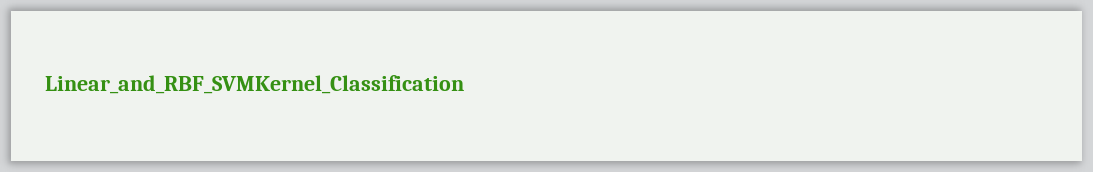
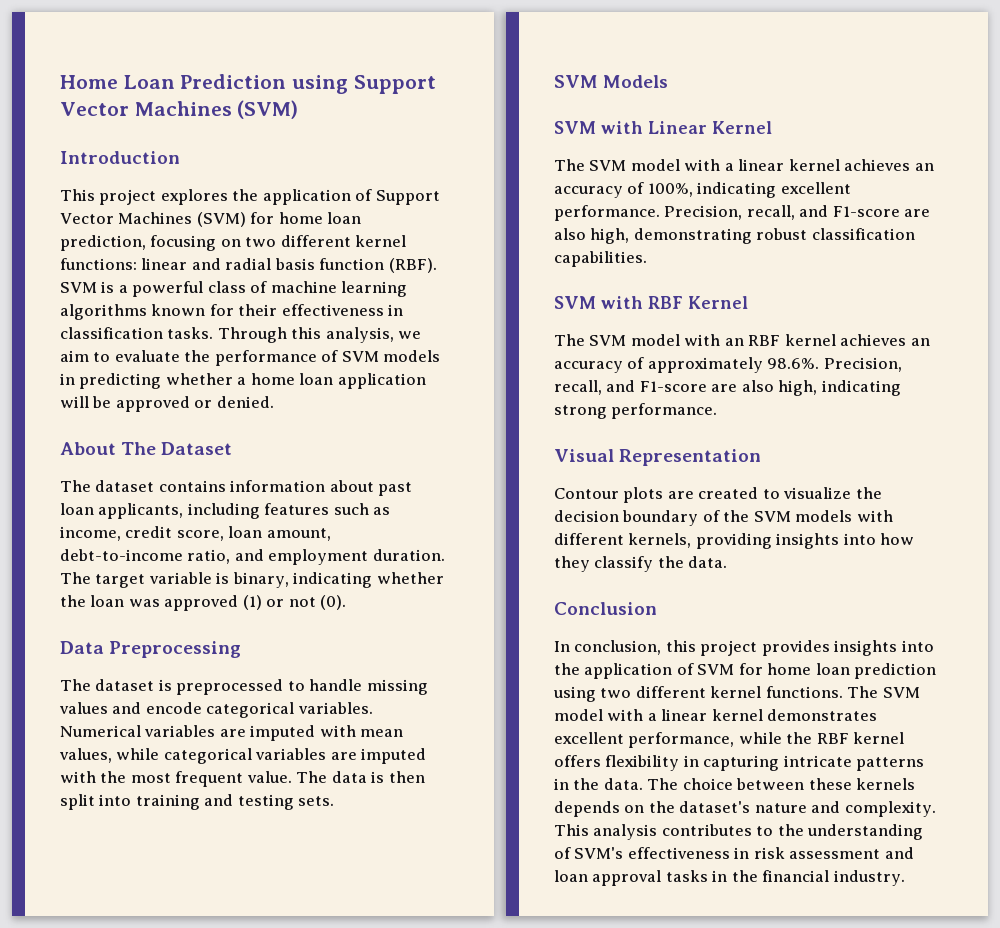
[45,75,464,94] Linear_and_RBF_SVMKernel_Classification -> [60,74,436,94] [60,100,299,119] [60,151,180,164] [60,189,440,205] [60,212,362,227] [60,235,407,251] [60,258,437,273] [60,281,408,297] [60,304,404,320] [60,327,422,343] [60,350,441,366] [60,373,426,389] [60,396,274,412] [60,442,233,455] [60,480,413,496] [60,503,391,519] [60,526,331,541] [60,549,445,565] [60,572,444,588] [60,595,347,611] [60,641,242,658] [60,679,428,695] [59,702,373,718] [60,725,404,741] [59,748,427,764] [60,771,425,787] [60,794,335,810] [554,75,669,88] [554,121,772,134] [554,159,934,171] [554,182,851,198] [554,205,931,221] [554,228,915,244] [554,251,647,267] [554,296,748,309] [554,334,930,346] [554,357,902,373] [554,380,901,396] [554,403,718,419] [554,449,762,466] [554,487,882,503] [554,510,893,526] [554,533,915,549] [554,556,728,572] [554,602,657,615] [554,640,934,656] [554,663,937,679] [553,686,920,702] [554,709,878,721] [554,732,905,748] [554,755,925,771] [554,778,916,790] [554,801,936,817] [554,824,924,840] [554,847,914,859] [554,870,905,886] Home Loan Prediction using Support Vector Machines (SVM) // Introduction // This project explores the application of Support Vector Machines (SVM) for home loan prediction, focusing on two different kernel functions: linear and radial basis function (RBF). SVM is a powerful class of machine learning algorithms known for their effectiveness in classification tasks. Through this analysis, we aim to evaluate the performance of SVM models in predicting whether a home loan application will be approved or denied. // About The Dataset // The dataset contains information about past loan applicants, including features such as income, credit score, loan amount, debt-to-income ratio, and employment duration. The target variable is binary, indicating whether the loan was approved (1) or not (0). // Data Preprocessing // The dataset is preprocessed to handle missing values and encode categorical variables. Numerical variables are imputed with mean values, while categorical variables are imputed with the most frequent value. The data is then split into training and testing sets. // SVM Models // SVM with Linear Kernel // The SVM model with a linear kernel achieves an accuracy of 100%, indicating excellent performance. Precision, recall, and F1-score are also high, demonstrating robust classification capabilities. // SVM with RBF Kernel // The SVM model with an RBF kernel achieves an accuracy of approximately 98.6%. Precision, recall, and F1-score are also high, indicating strong performance. // Visual Representation // Contour plots are created to visualize the decision boundary of the SVM models with different kernels, providing insights into how they classify the data. // Conclusion // In conclusion, this project provides insights into the application of SVM for home loan prediction using two different kernel functions. The SVM model with a linear kernel demonstrates excellent performance, while the RBF kernel offers flexibility in capturing intricate patterns in the data. The choice between these kernels depends on the dataset's nature and complexity. This analysis contributes to the understanding of SVM's effectiveness in risk assessment and loan approval tasks in the financial industry.

